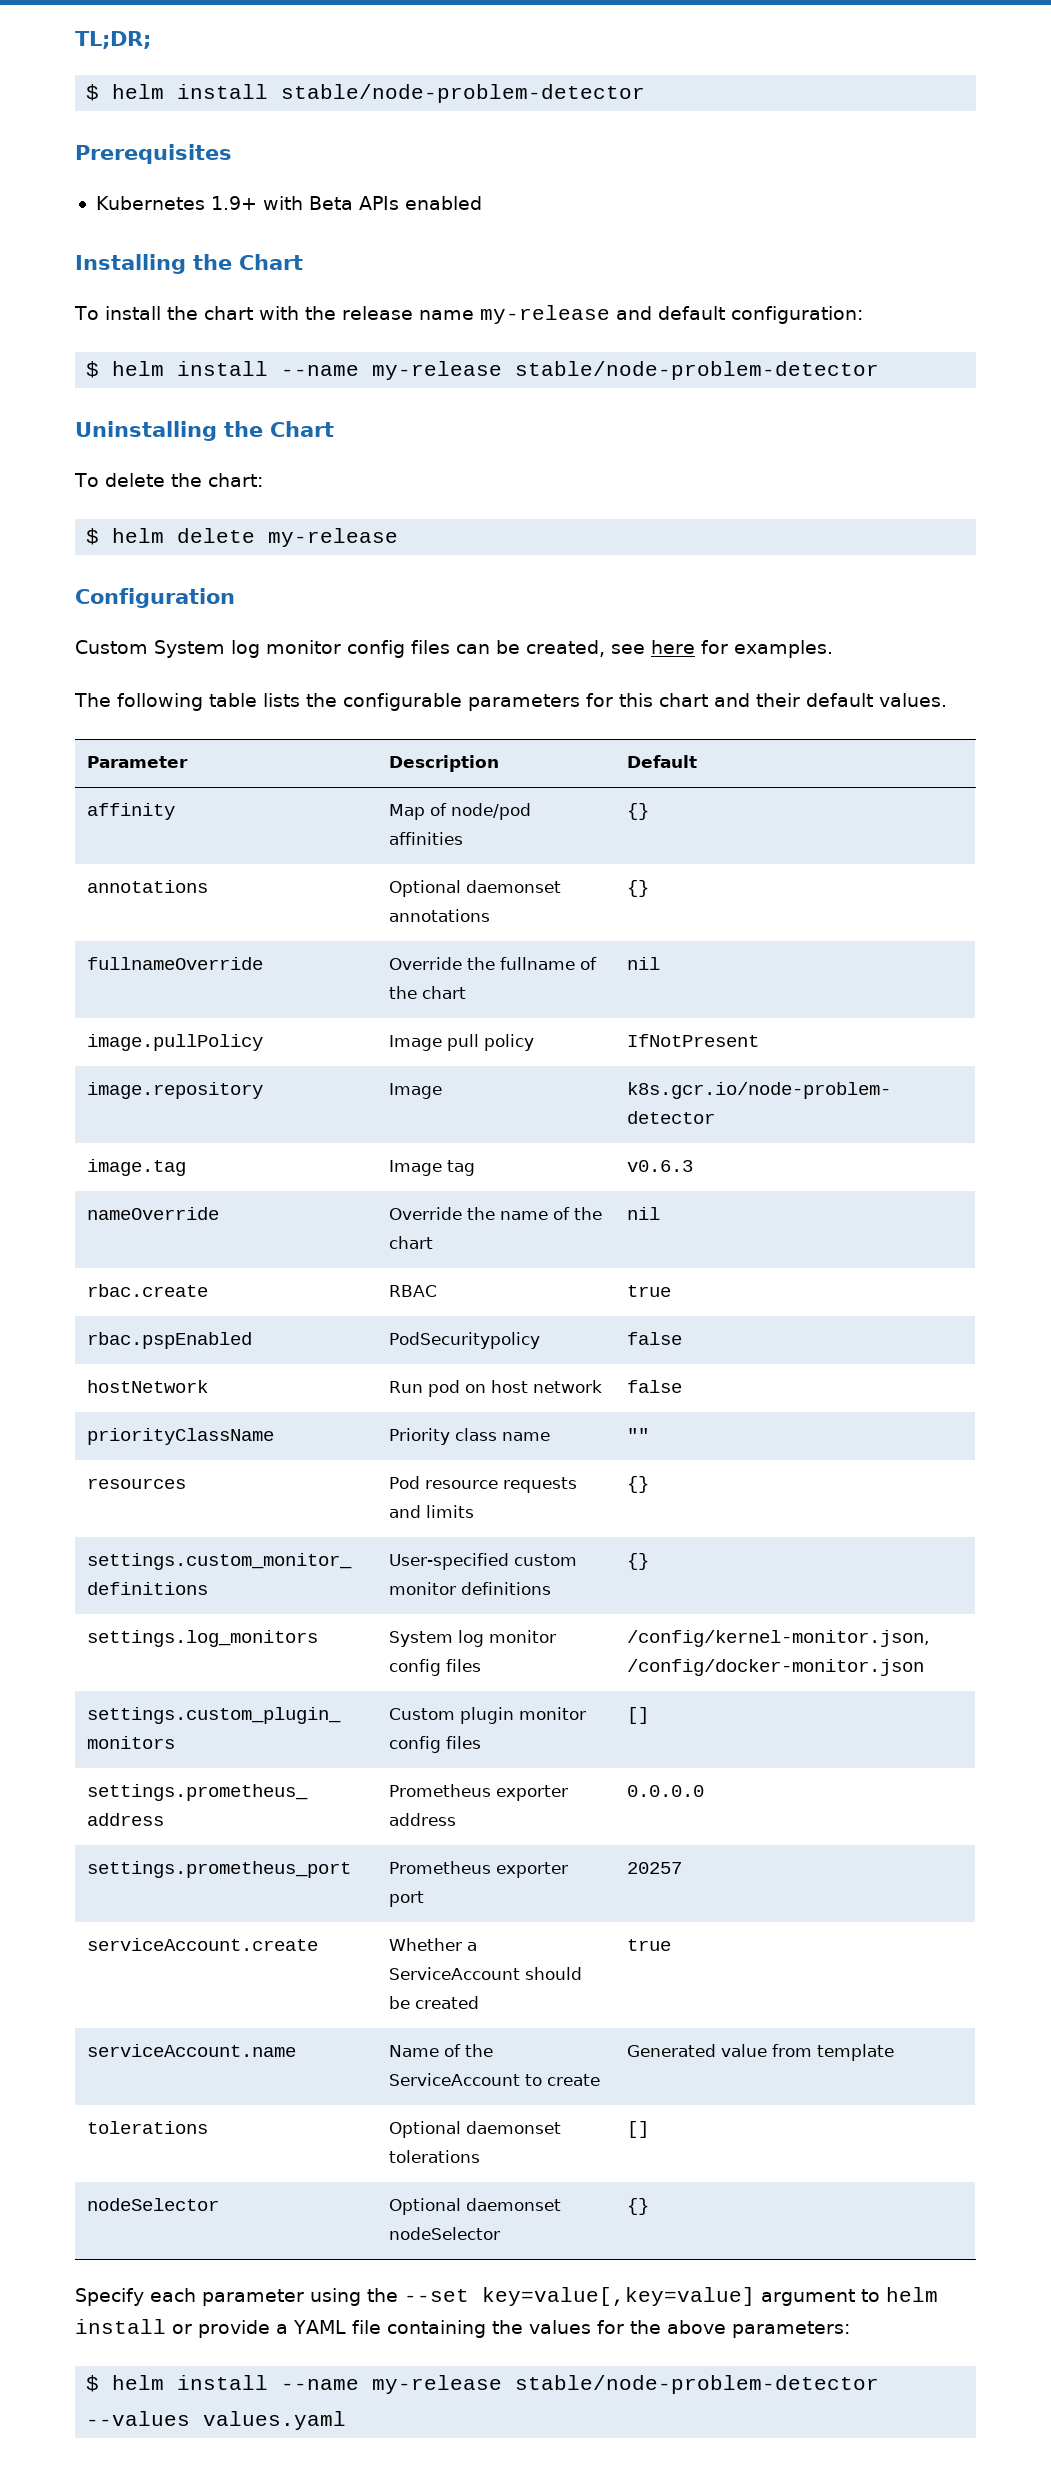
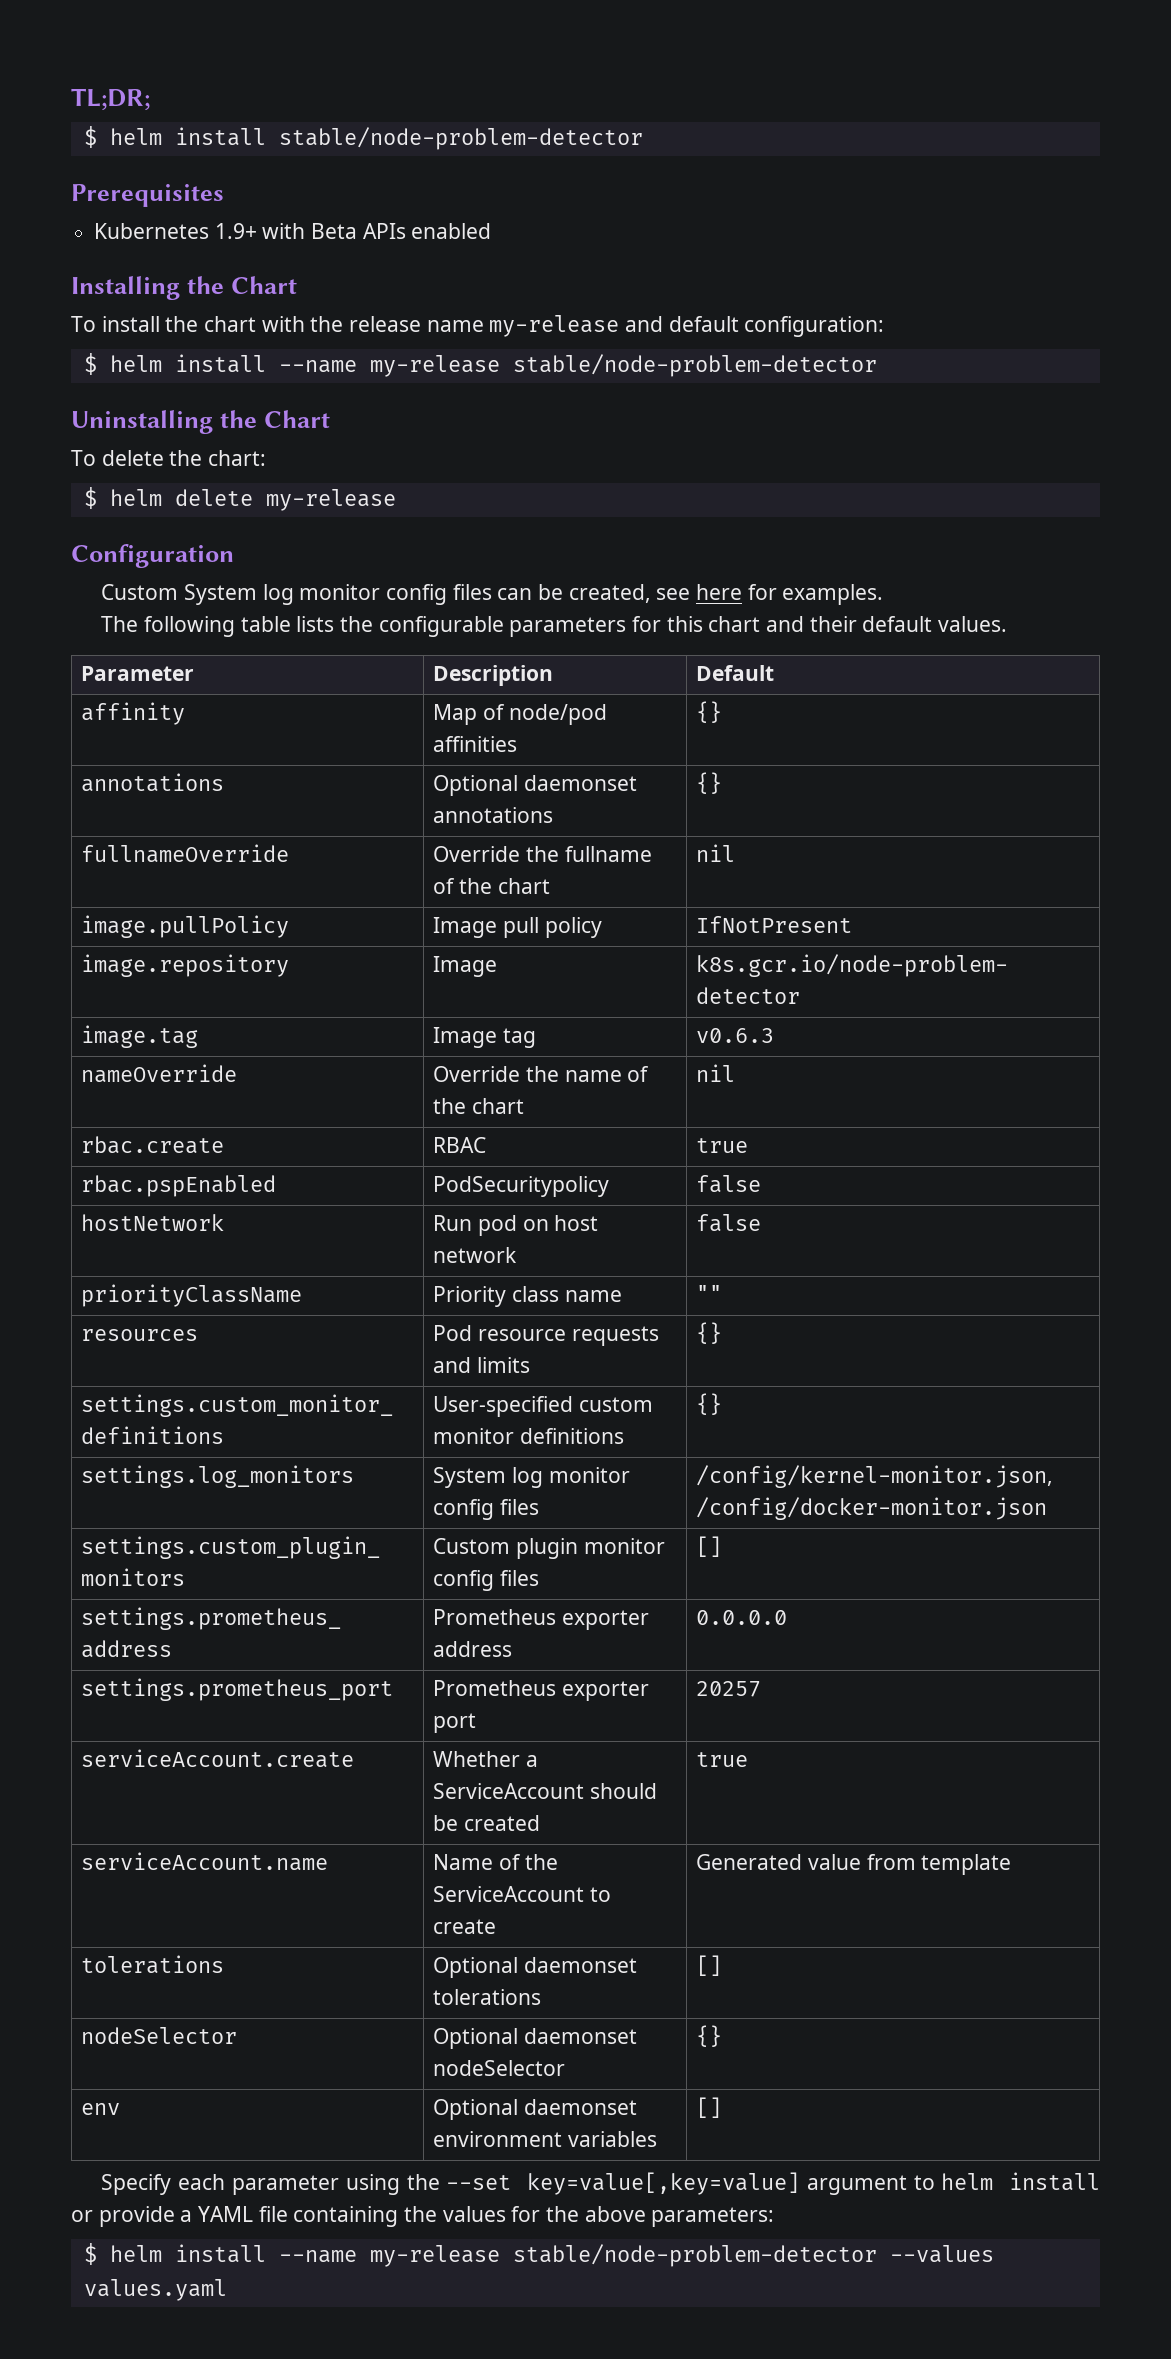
(650, 2206) none -> [81,2103,121,2115] [433,2099,638,2120] [433,2131,658,2147] [696,2097,723,2118] // env | Optional daemonset environment variables | []

